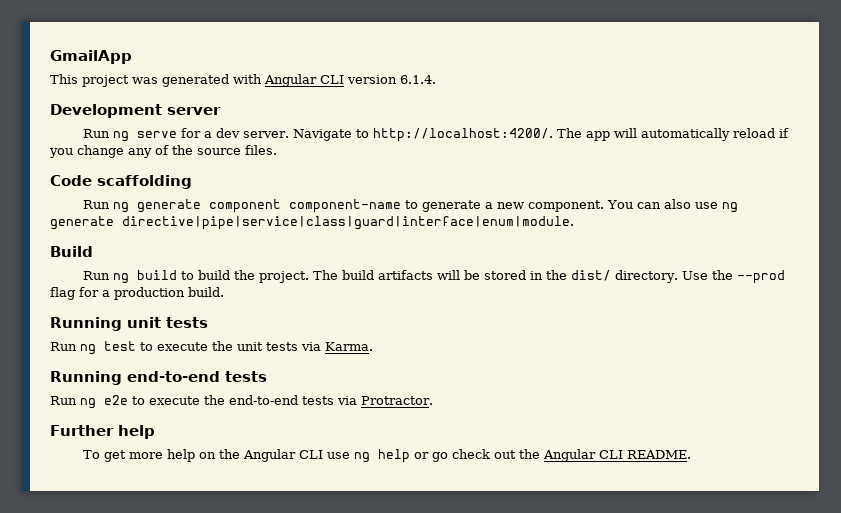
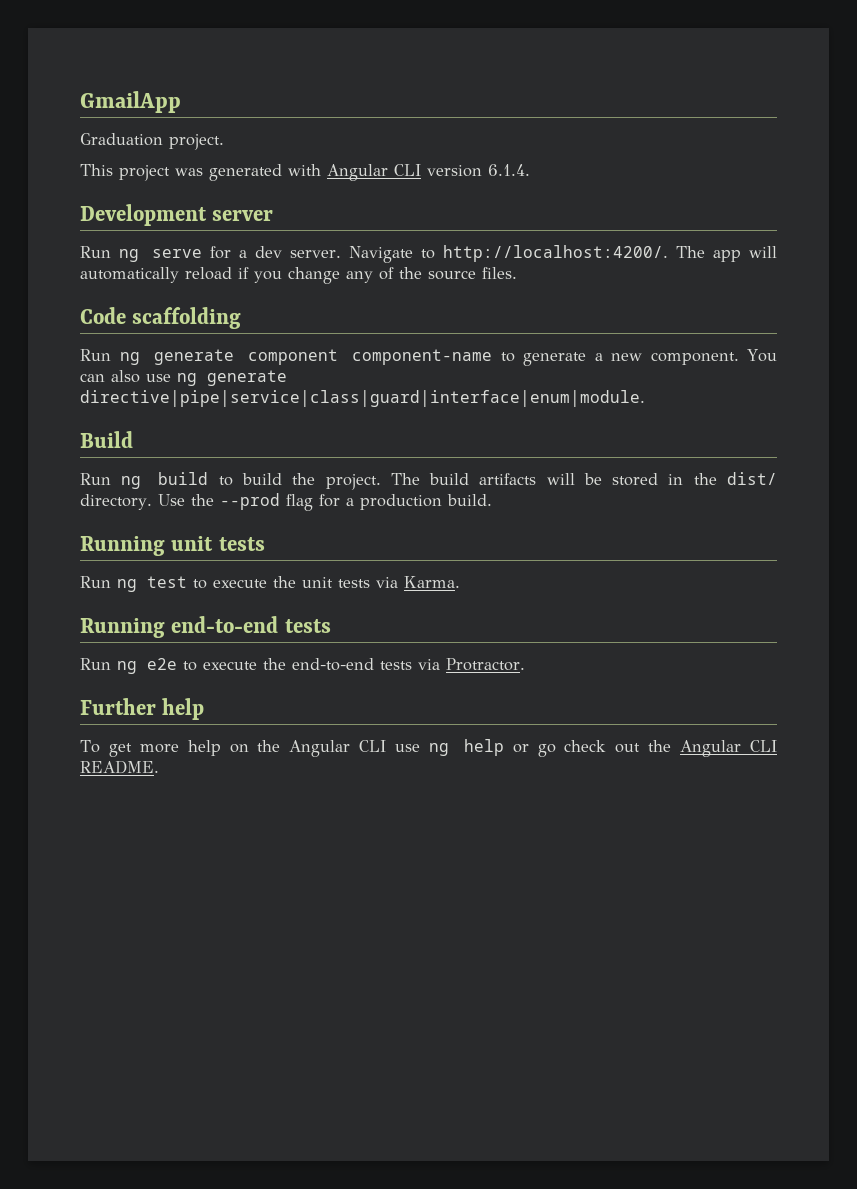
(132, 57) none -> [80,133,224,150] // Graduation project.

